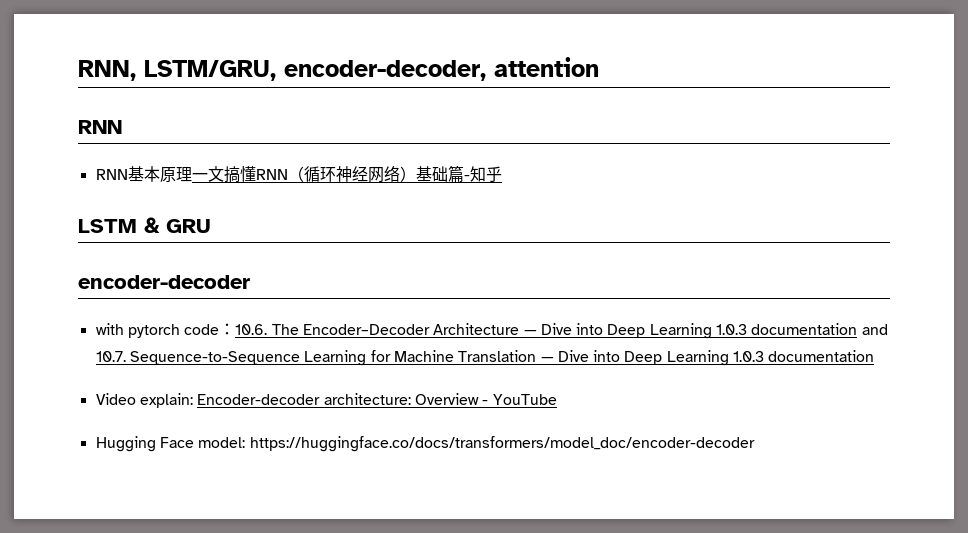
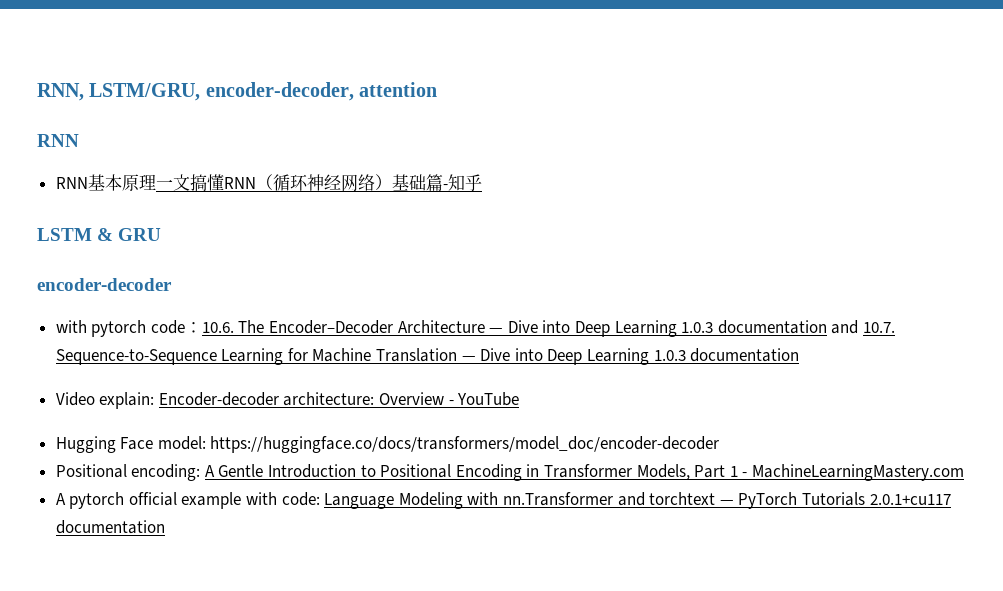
(755, 444) none -> [55,464,964,481] [55,492,951,509] [55,520,165,534] // Positional encoding: A Gentle Introduction to Positional Encoding in Transformer Models, Part 1 - MachineLearningMastery.com // A pytorch official example with code: Language Modeling with nn.Transformer and torchtext — PyTorch Tutorials 2.0.1+cu117 documentation

